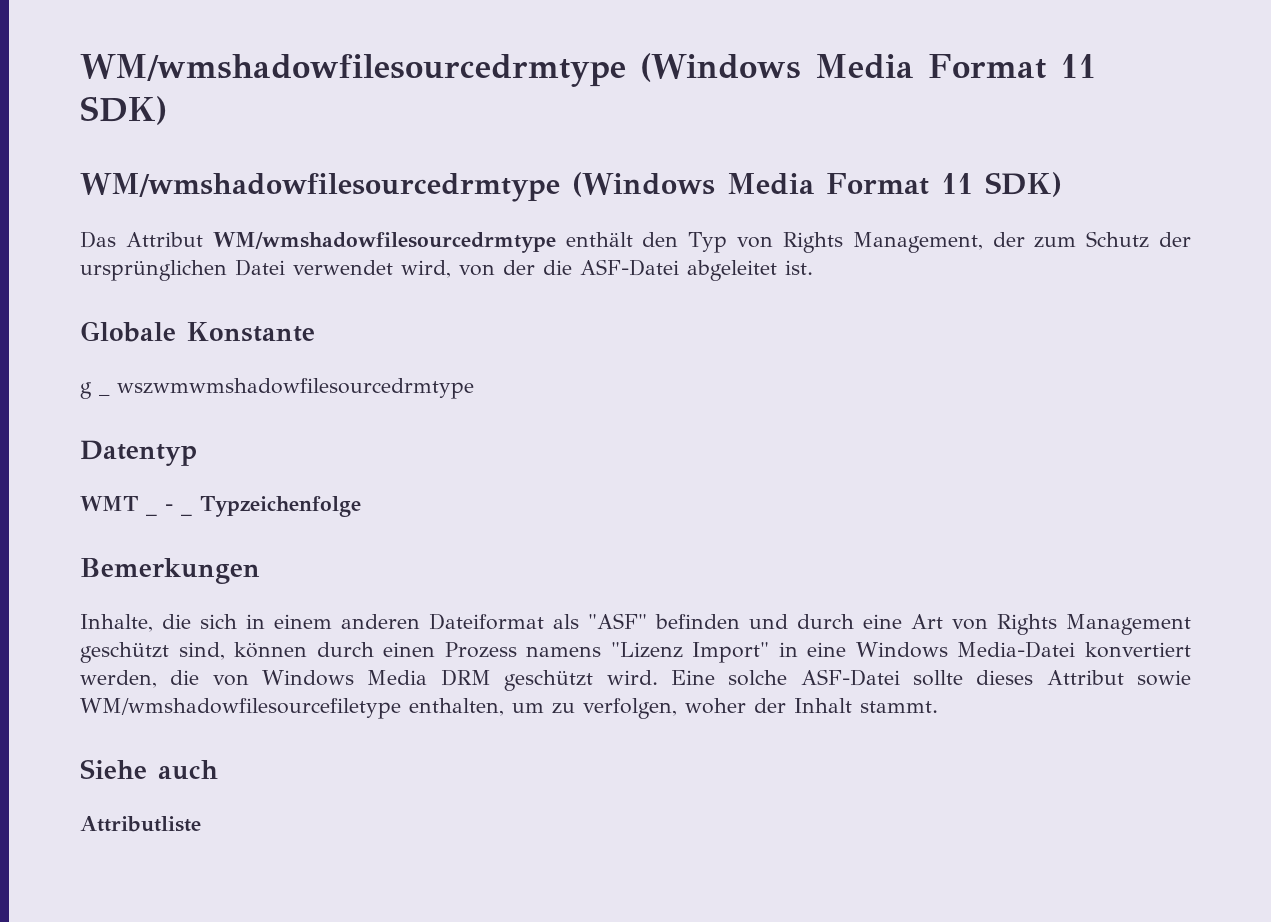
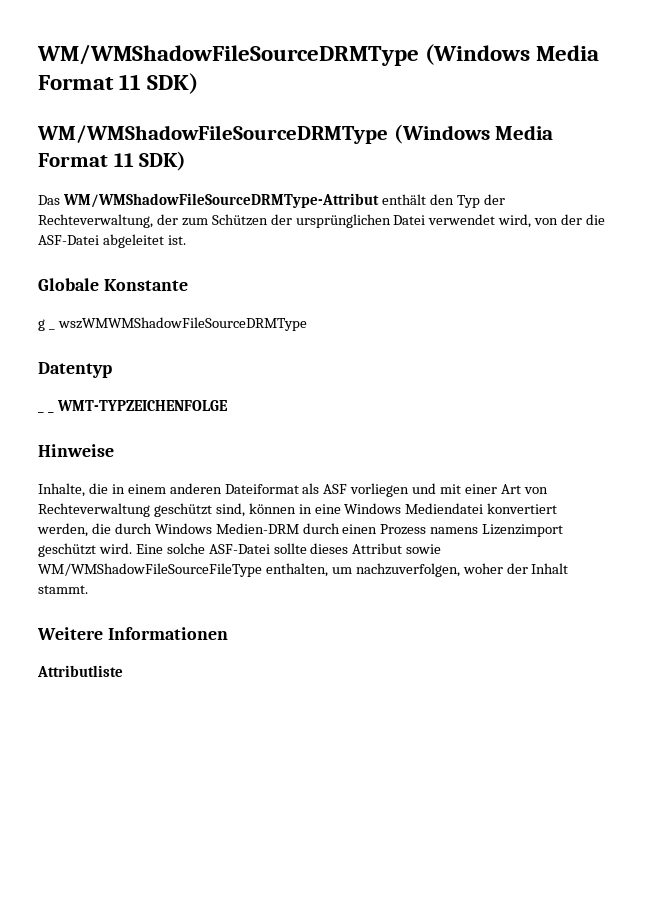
[80,53,1096,87] [80,96,167,125] [80,173,560,202] WM/wmshadowfilesourcedrmtype (Windows Media Format 11 SDK) // WM/wmshadowfilesourcedrmtype -> [37,44,600,66] [38,73,199,94] [37,125,388,144] WM/WMShadowFileSourceDRMType (Windows Media Format 11 SDK) // WM/WMShadowFileSourceDRMType
[125,232,556,253] Attribut WM/wmshadowfilesourcedrmtype -> [62,193,379,208] WM/WMShadowFileSourceDRMType-Attribut
[736,232,983,253] von Rights Management, -> [483,194,505,205] [38,214,153,228] der Rechteverwaltung,
[1086,231,1150,248] Schutz -> [211,214,268,226] Schützen
[117,378,474,399] wszwmwmshadowfilesourcedrmtype -> [57,317,307,331] wszWMWMShadowFileSourceDRMType
[80,496,138,511] [146,511,157,516] [165,504,173,511] [181,496,361,517] [80,558,260,584] WMT _ - _ Typzeichenfolge // Bemerkungen -> [38,411,54,413] [56,400,228,411] [38,444,114,457] _ _ WMT-TYPZEICHENFOLGE // Hinweise
[200,614,237,629] sich -> (108, 488) none
[588,613,1191,635] [80,641,1191,663] [80,669,491,688] "ASF" befinden und durch eine Art von Rights Management geschützt sind, können durch einen Prozess namens "Lizenz Import" in eine Windows Media-Datei konvertiert werden, die von Windows Media DRM -> [323,483,548,497] [38,503,558,517] [37,523,564,537] ASF vorliegen und mit einer Art von Rechteverwaltung geschützt sind, können in eine Windows Mediendatei konvertiert werden, die durch Windows Medien-DRM durch einen Prozess namens Lizenzimport
[80,698,401,719] WM/wmshadowfilesourcefiletype -> [38,563,262,577] WM/WMShadowFileSourceFileType
[552,698,677,719] zu verfolgen, -> [355,563,460,577] nachzuverfolgen,
[80,759,218,780] Siehe auch -> [37,627,228,640] Weitere Informationen

